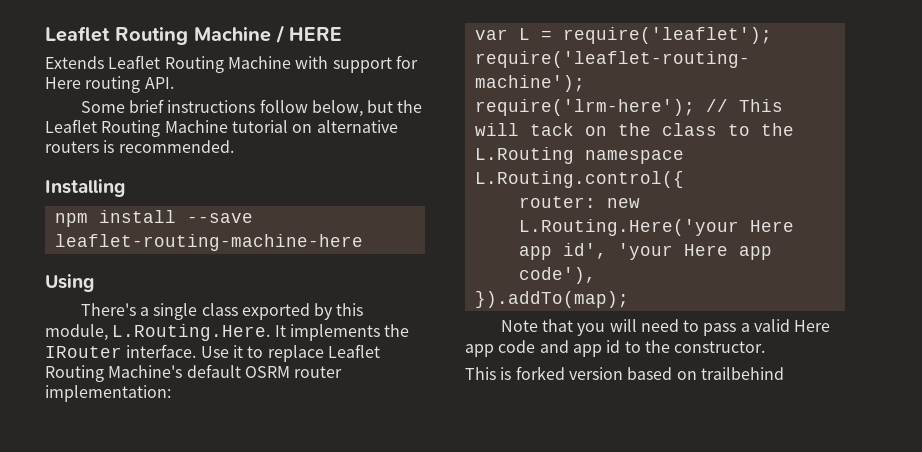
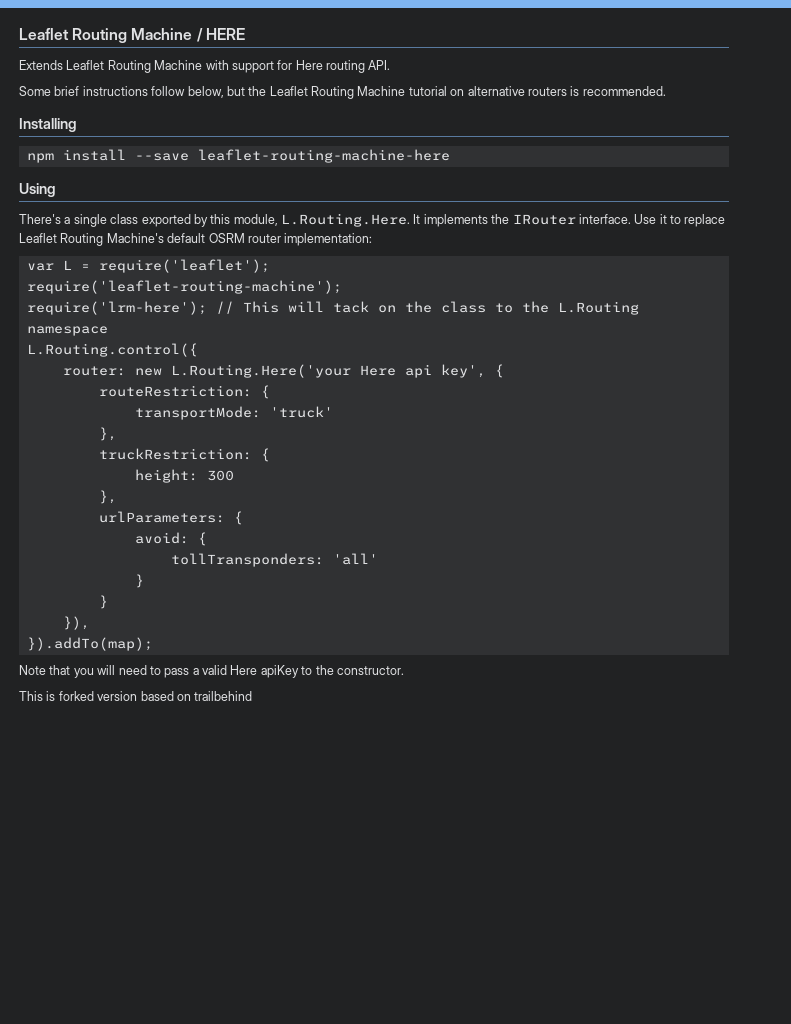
[518,243,772,260] [518,267,596,284] app id', 'your Here app code'), -> [404,364,504,378] [98,385,270,399] [134,406,333,420] [98,427,117,441] [98,448,270,462] [134,469,234,483] [98,490,117,504] [98,511,243,525] [134,532,207,546] [170,553,378,567] [134,574,144,588] [98,595,108,609] [62,616,90,630] api key', { // routeRestriction: { // transportMode: 'truck' // }, // truckRestriction: { // height: 300 // }, // urlParameters: { // avoid: { // tollTransponders: 'all' // } // } // }),
[465,340,621,357] app code and app id -> [260,665,299,678] apiKey

